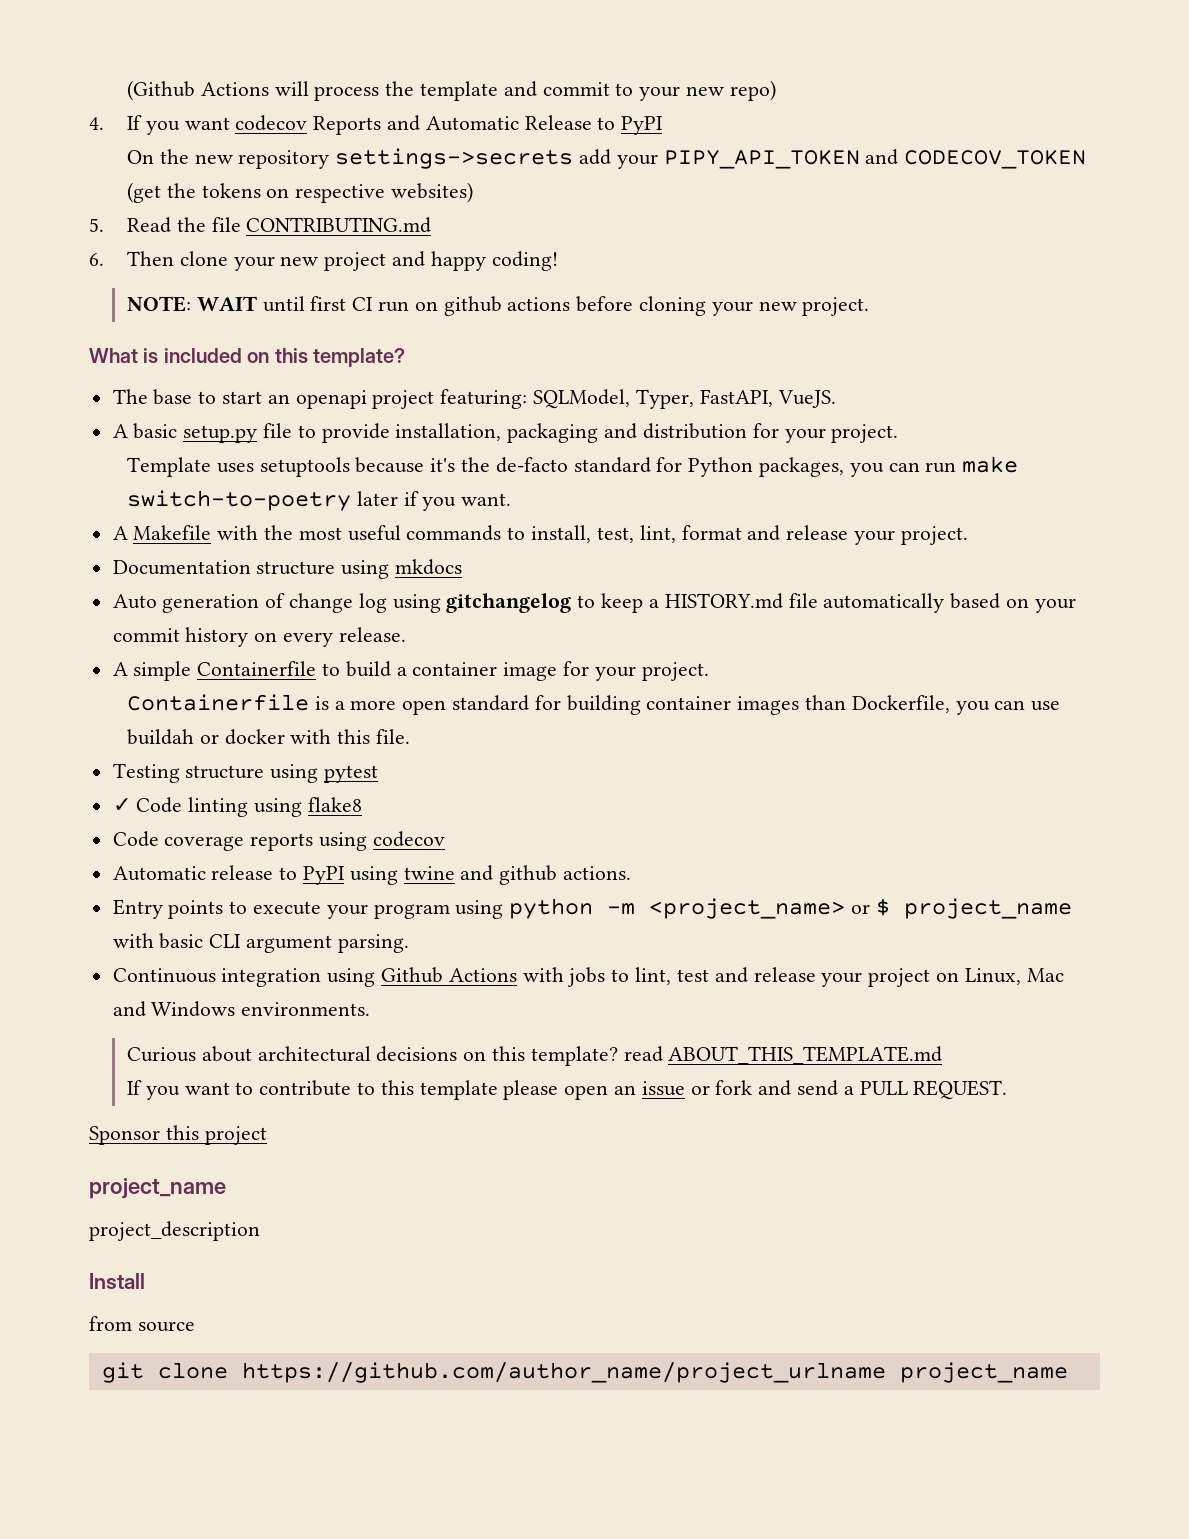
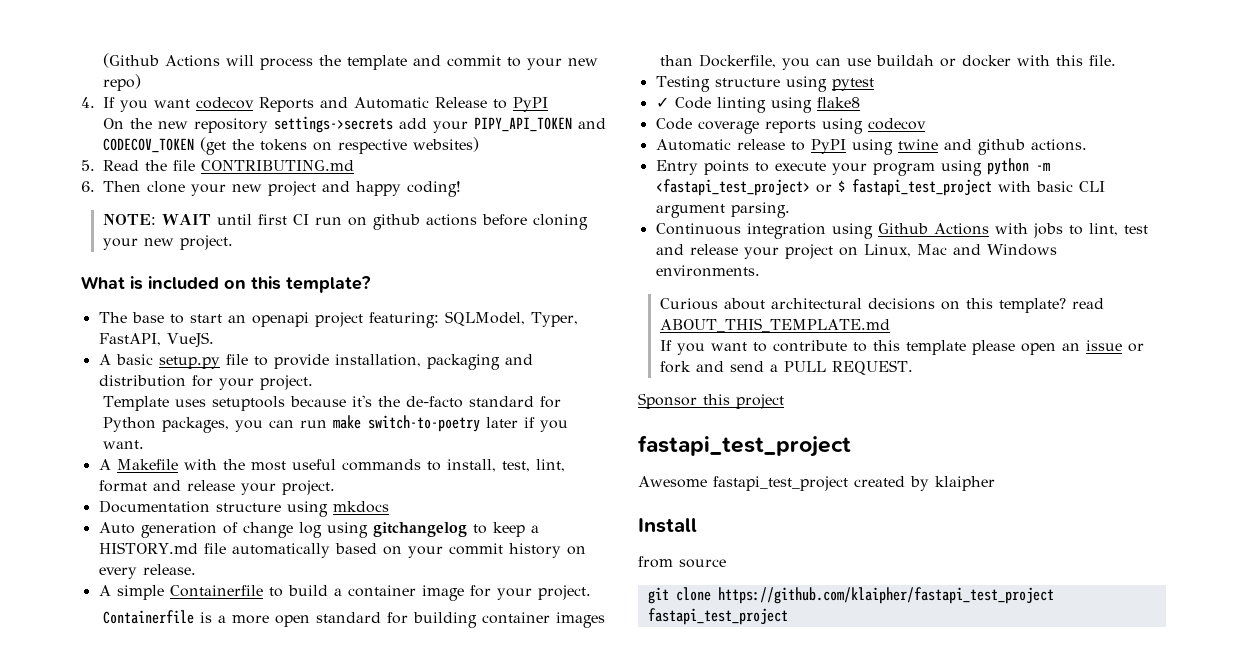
[649,898,846,919] <project_name> -> [655,179,810,196] <fastapi_test_project>
[903,898,1072,919] project_name -> [851,179,992,196] fastapi_test_project
[89,1178,226,1199] [89,1221,260,1241] project_name // project_description -> [638,435,851,457] [638,476,995,491] fastapi_test_project // Awesome fastapi_test_project created by klaipher
[241,1362,1068,1383] https://github.com/author_name/project_urlname project_name -> [717,587,1054,604] [647,608,788,625] https://github.com/klaipher/fastapi_test_project fastapi_test_project

